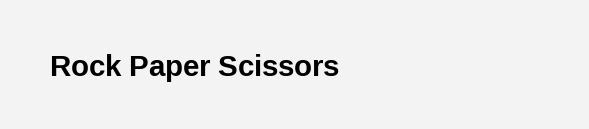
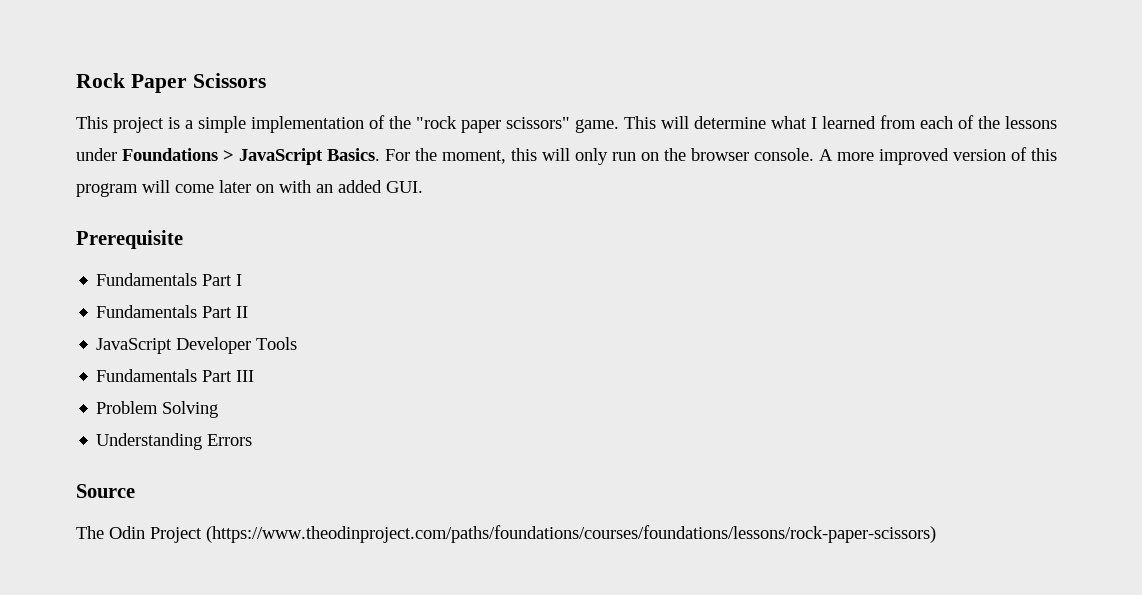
(339, 65) none -> [76,115,1057,133] [76,147,1057,165] [76,180,423,197] [76,230,183,249] [96,273,243,286] [96,305,249,318] [96,337,298,354] [96,369,255,382] [96,401,219,418] [96,433,253,450] [76,484,135,498] [76,525,936,543] // This project is a simple implementation of the "rock paper scissors" game. This will determine what I learned from each of the lessons under Foundations > JavaScript Basics. For the moment, this will only run on the browser console. A more improved version of this program will come later on with an added GUI. // Prerequisite // Fundamentals Part I // Fundamentals Part II // JavaScript Developer Tools // Fundamentals Part III // Problem Solving // Understanding Errors // Source // The Odin Project (https://www.theodinproject.com/paths/foundations/courses/foundations/lessons/rock-paper-scissors)

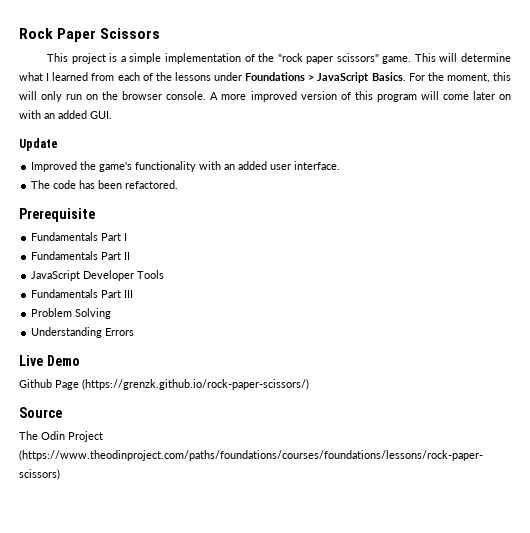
(423, 187) none -> [19,138,58,151] [31,161,341,172] [31,180,179,189] // Update // Improved the game's functionality with an added user interface. // The code has been refactored.
(253, 440) none -> [19,355,80,366] [19,379,309,390] // Live Demo // Github Page (https://grenzk.github.io/rock-paper-scissors/)

